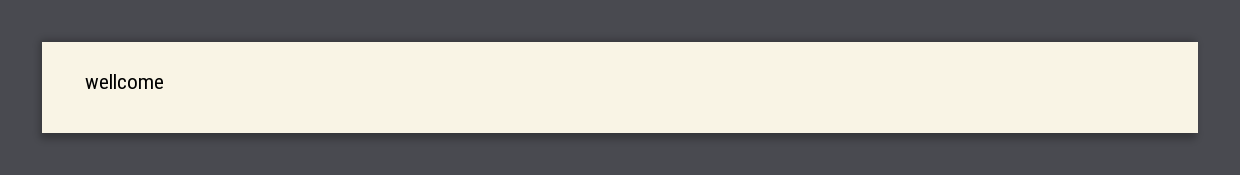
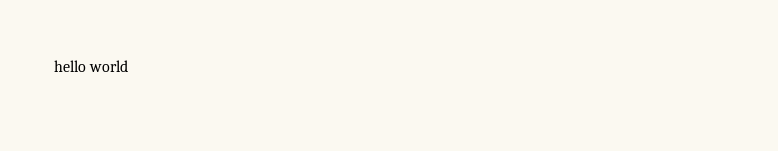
[85,74,164,89] wellcome -> [54,60,129,72] hello world

